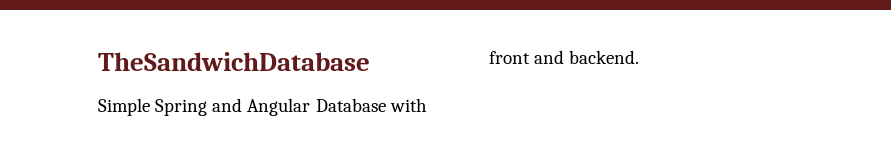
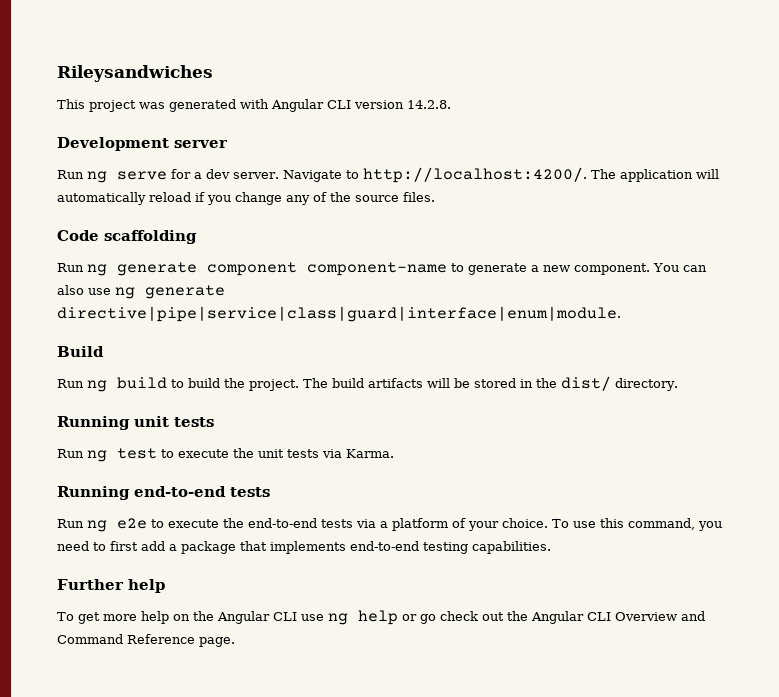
[98,52,370,71] [98,98,427,116] [489,50,640,64] TheSandwichDatabase // Simple Spring and Angular Database with front and backend. -> [57,65,213,82] [57,99,451,112] [57,137,228,151] [57,167,719,183] [57,192,435,205] [57,230,197,244] [57,262,707,276] [57,285,225,299] [57,306,621,322] [57,346,104,357] [57,376,678,392] [57,416,214,430] [57,448,394,462] [57,486,270,500] [57,518,722,532] [57,541,551,554] [57,579,165,593] [57,610,705,625] [57,634,235,647] Rileysandwiches // This project was generated with Angular CLI version 14.2.8. // Development server // Run ng serve for a dev server. Navigate to http://localhost:4200/. The application will automatically reload if you change any of the source files. // Code scaffolding // Run ng generate component component-name to generate a new component. You can also use ng generate directive|pipe|service|class|guard|interface|enum|module. // Build // Run ng build to build the project. The build artifacts will be stored in the dist/ directory. // Running unit tests // Run ng test to execute the unit tests via Karma. // Running end-to-end tests // Run ng e2e to execute the end-to-end tests via a platform of your choice. To use this command, you need to first add a package that implements end-to-end testing capabilities. // Further help // To get more help on the Angular CLI use ng help or go check out the Angular CLI Overview and Command Reference page.

